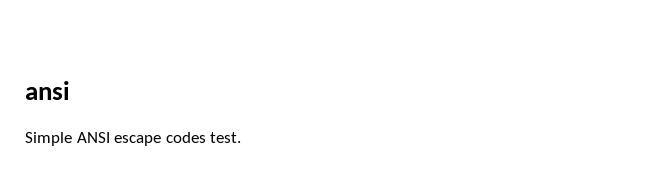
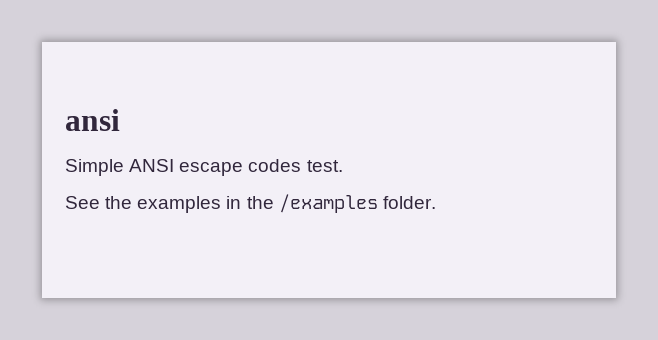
(242, 137) none -> [65,194,436,213] // See the examples in the /examples folder.

